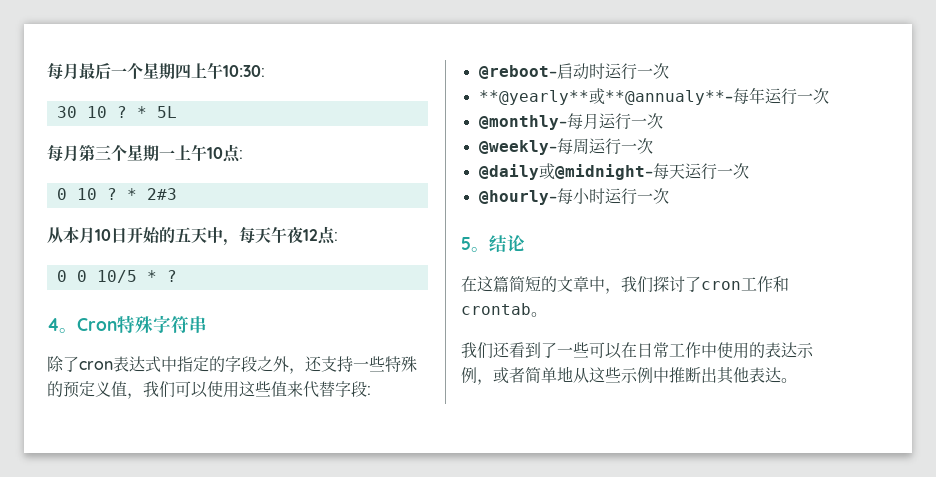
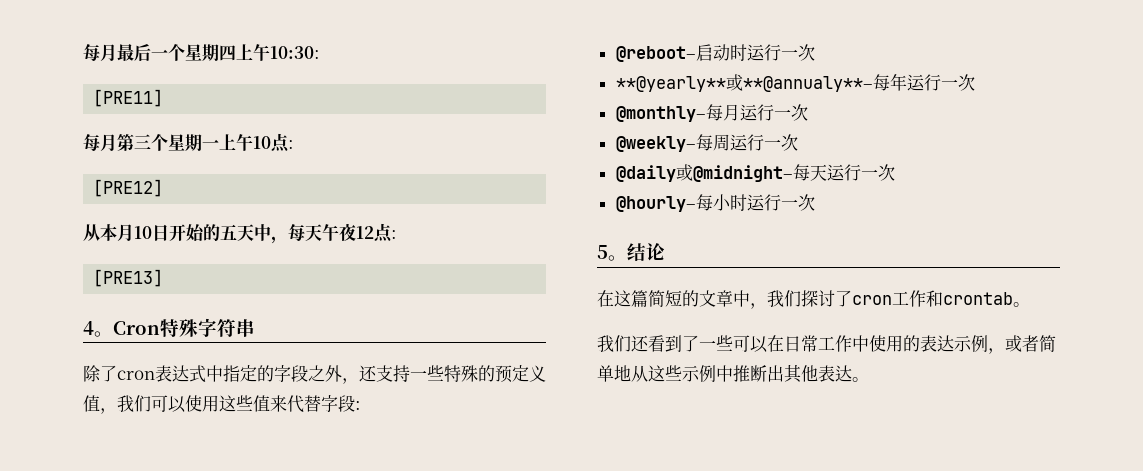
[56,106,177,118] 30 10 ? * 5L -> [93,89,164,107] [PRE11]
[56,188,177,200] 0 10 ? * 2#3 -> [93,179,164,197] [PRE12]
[56,270,177,283] 0 0 10/5 * ? -> [93,269,164,287] [PRE13]

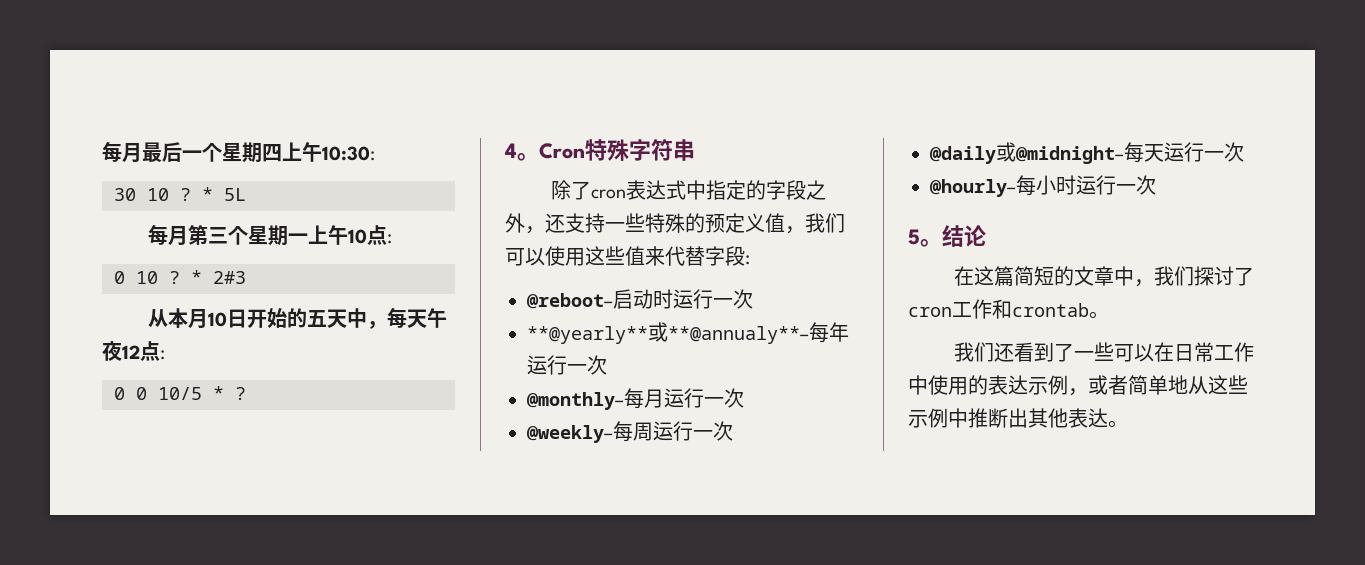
[93,89,164,107] [PRE11] -> [114,187,246,201] 30 10 ? * 5L
[93,179,164,197] [PRE12] -> [114,270,246,284] 0 10 ? * 2#3
[93,269,164,287] [PRE13] -> [114,386,246,400] 0 0 10/5 * ?

